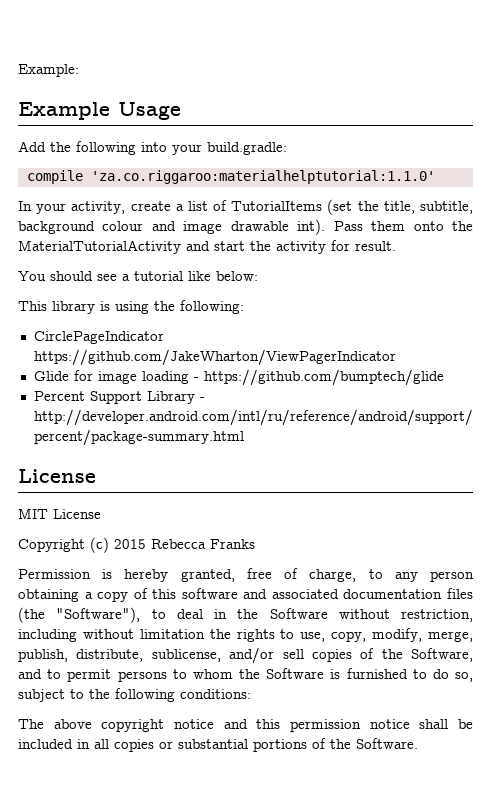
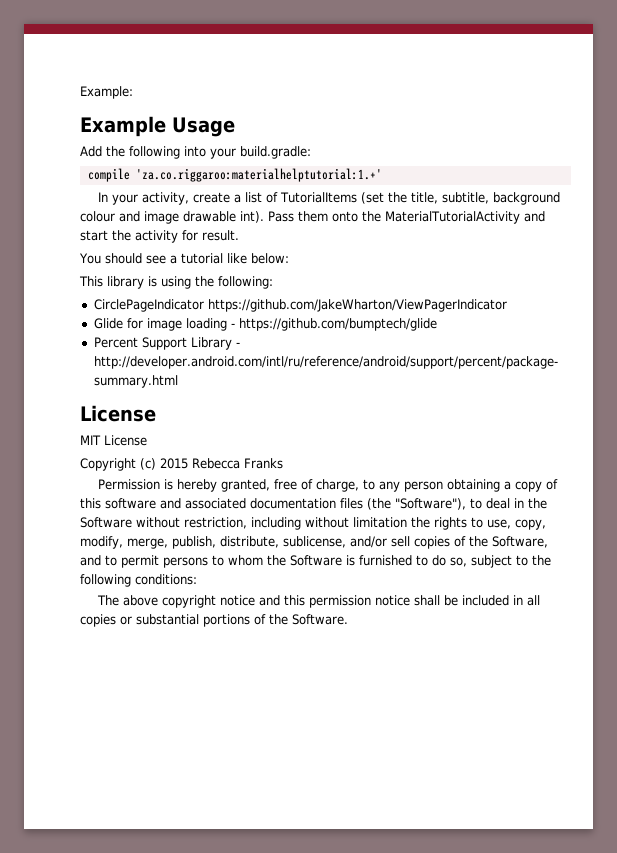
[90,170,435,184] 'za.co.riggaroo:materialhelptutorial:1.1.0' -> [135,168,382,182] 'za.co.riggaroo:materialhelptutorial:1.+'

